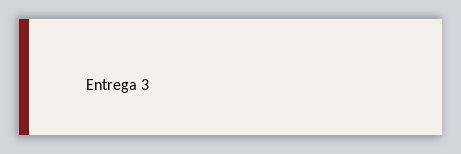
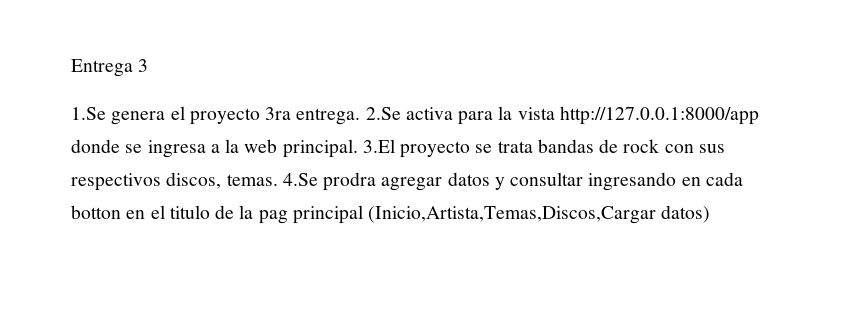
(150, 84) none -> [71,106,759,125] [71,139,725,158] [71,172,743,191] [71,205,711,224] // 1.Se genera el proyecto 3ra entrega. 2.Se activa para la vista http://127.0.0.1:8000/app donde se ingresa a la web principal. 3.El proyecto se trata bandas de rock con sus respectivos discos, temas. 4.Se prodra agregar datos y consultar ingresando en cada botton en el titulo de la pag principal (Inicio,Artista,Temas,Discos,Cargar datos)

